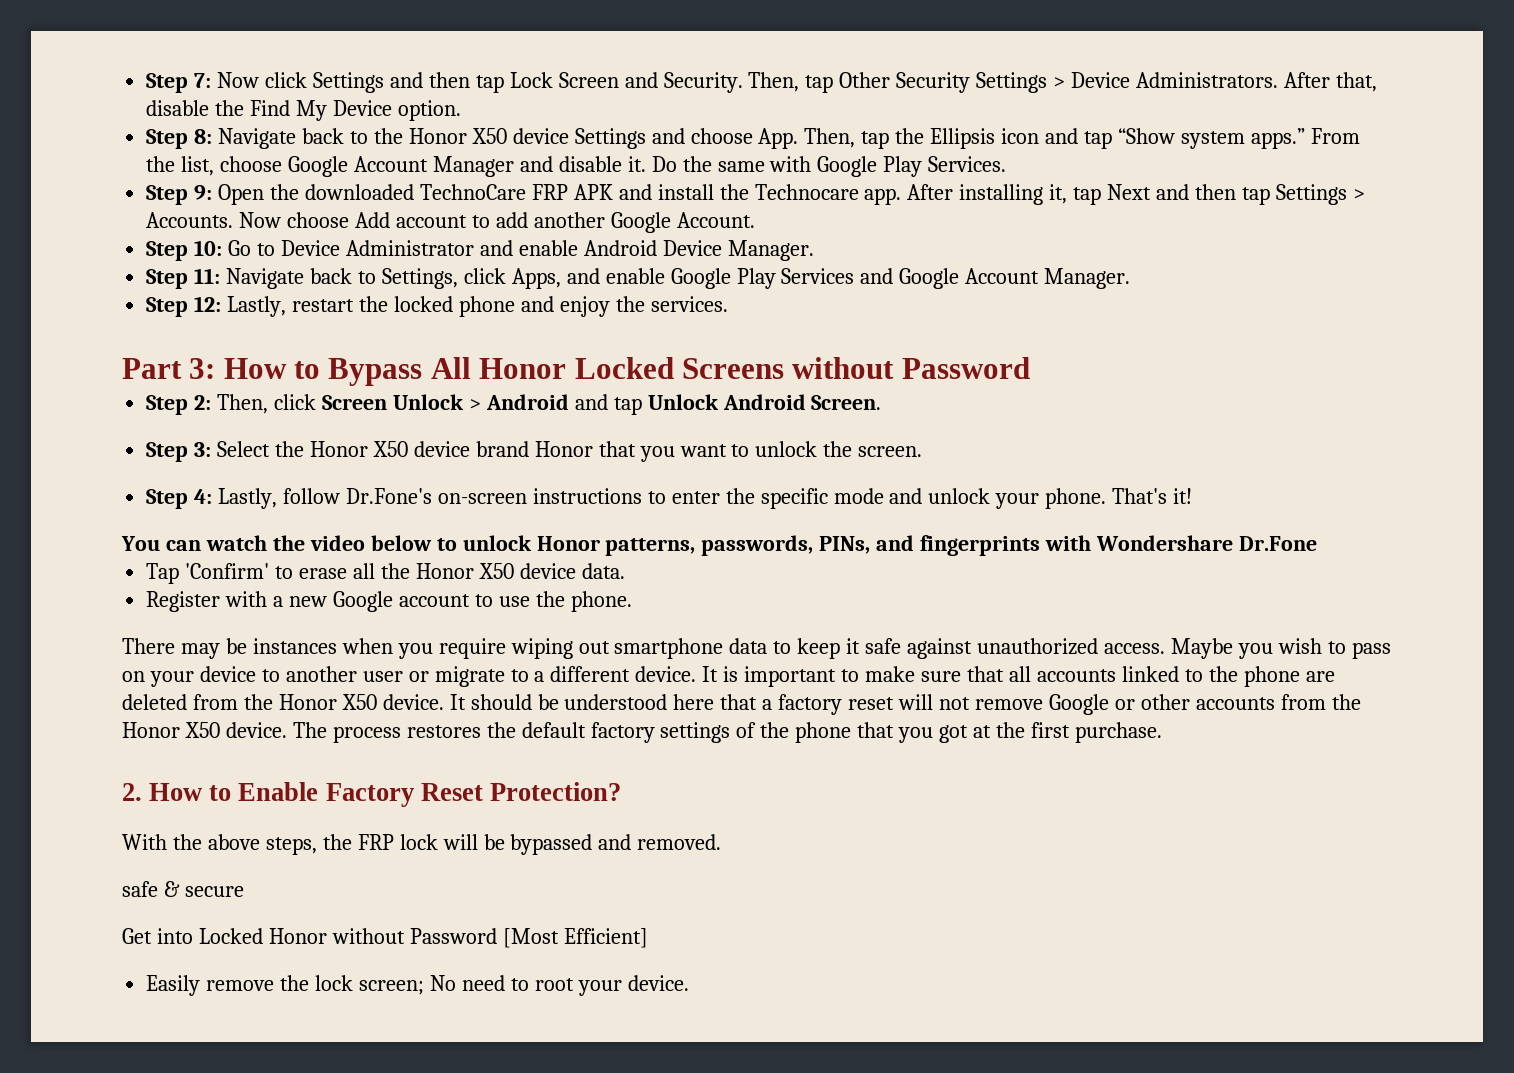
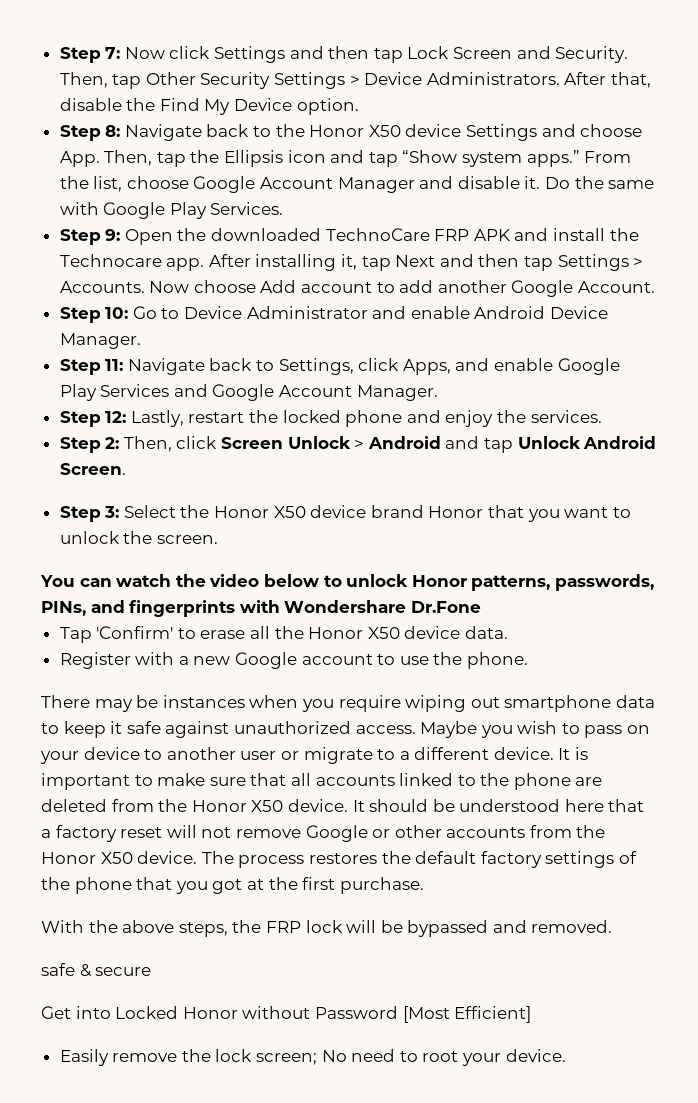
[122,357,1030,386] // Part 3: How to Bypass All Honor Locked Screens without Password -> (602, 416) none
[146,488,1193,509] // Step 4: Lastly, follow Dr.Fone's on-screen instructions to enter the specific mode and unlock your phone. That's it! -> (218, 539) none
[122,782,621,807] // 2. How to Enable Factory Reset Protection? -> (424, 885) none

